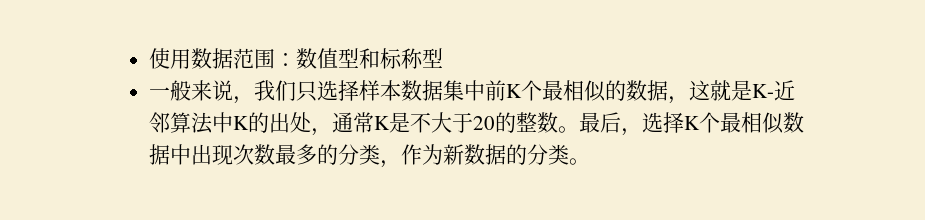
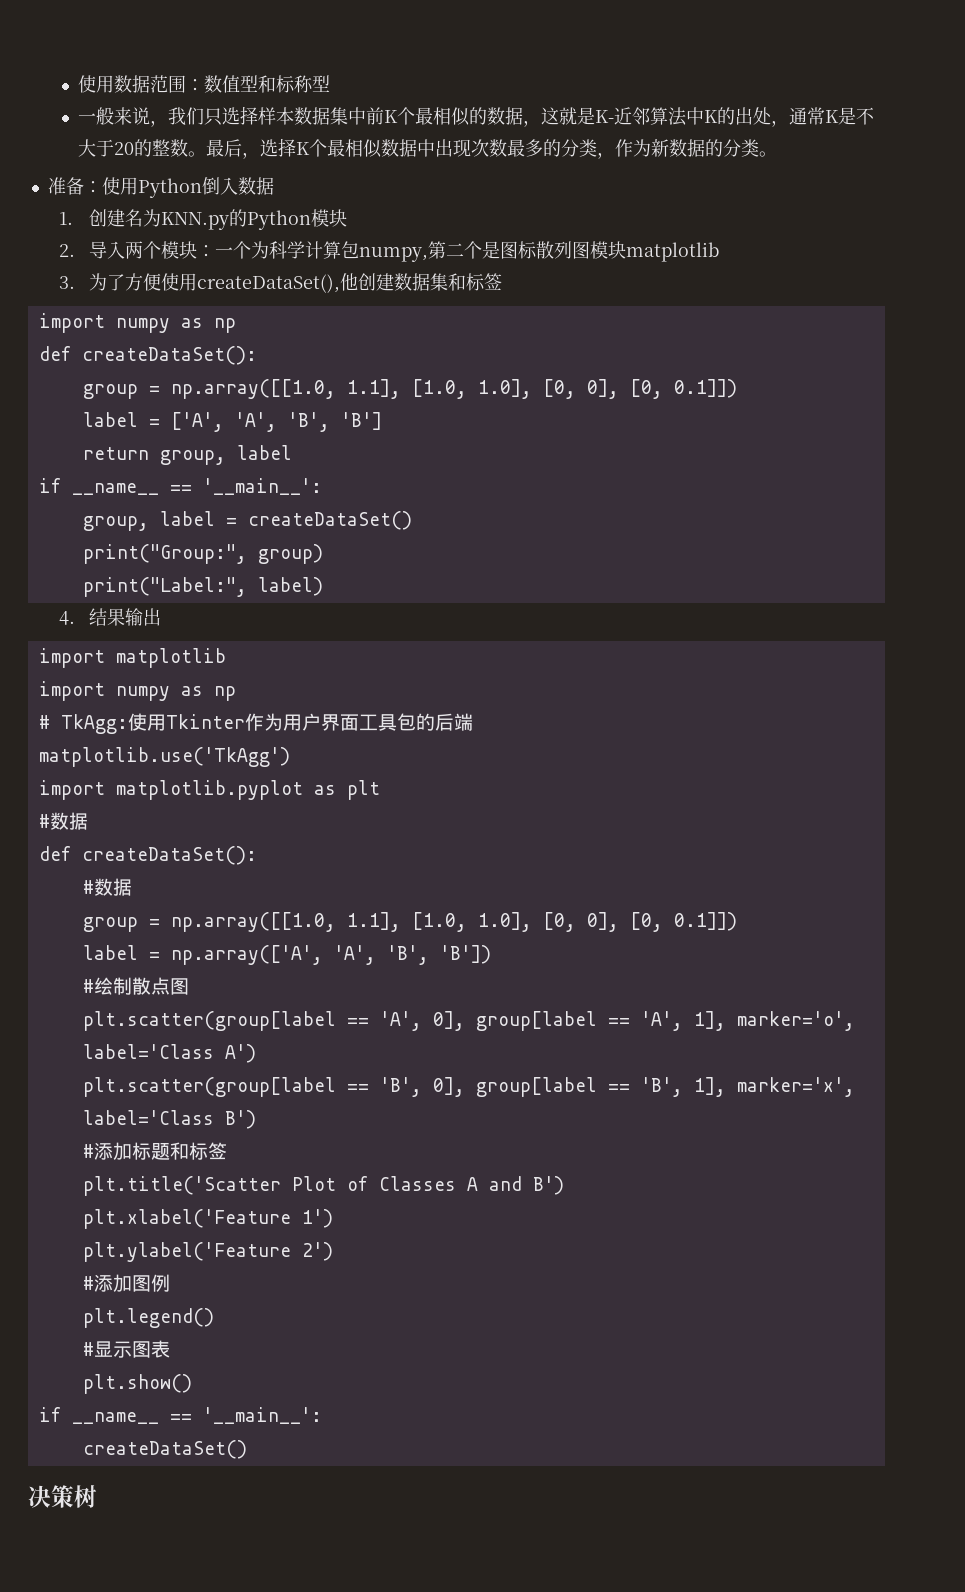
(591, 161) none -> [47,177,274,198] [58,209,348,230] [58,241,720,262] [58,273,503,293] [38,313,236,333] [38,346,257,365] [82,379,737,399] [82,412,382,432] [82,445,292,465] [38,478,322,495] [82,511,412,531] [82,544,323,564] [82,577,323,597] [58,608,162,626] [38,648,226,668] [38,681,236,701] [38,713,473,734] [38,747,290,767] [38,780,380,800] [38,812,88,830] [38,846,257,865] [82,878,132,896] [82,912,737,932] [82,945,491,965] [82,977,189,995] [82,1011,855,1031] [82,1044,256,1063] [82,1077,855,1097] [82,1110,256,1129] [82,1142,227,1160] [82,1176,564,1196] [82,1209,333,1229] [82,1242,333,1262] [82,1274,170,1292] [82,1308,214,1328] [82,1340,170,1358] [82,1374,192,1394] [38,1407,322,1424] [82,1440,247,1459] [28,1485,97,1508] // 准备：使用Python倒入数据 // 1.创建名为KNN.py的Python模块 // 2.导入两个模块：一个为科学计算包numpy,第二个是图标散列图模块matplotlib // 3.为了方便使用createDataSet(),他创建数据集和标签 // import numpy as np // def createDataSet(): // group = np.array([[1.0, 1.1], [1.0, 1.0], [0, 0], [0, 0.1]]) // label = ['A', 'A', 'B', 'B'] // return group, label // if __name__ == '__main__': // group, label = createDataSet() // print("Group:", group) // print("Label:", label) // 4.结果输出 // import matplotlib // import numpy as np // # TkAgg:使用Tkinter作为用户界面工具包的后端 // matplotlib.use('TkAgg') // import matplotlib.pyplot as plt // #数据 // def createDataSet(): // #数据 // group = np.array([[1.0, 1.1], [1.0, 1.0], [0, 0], [0, 0.1]]) // label = np.array(['A', 'A', 'B', 'B']) // #绘制散点图 // plt.scatter(group[label == 'A', 0], group[label == 'A', 1], marker='o', label='Class A') // plt.scatter(group[label == 'B', 0], group[label == 'B', 1], marker='x', label='Class B') // #添加标题和标签 // plt.title('Scatter Plot of Classes A and B') // plt.xlabel('Feature 1') // plt.ylabel('Feature 2') // #添加图例 // plt.legend() // #显示图表 // plt.show() // if __name__ == '__main__': // createDataSet() // 决策树

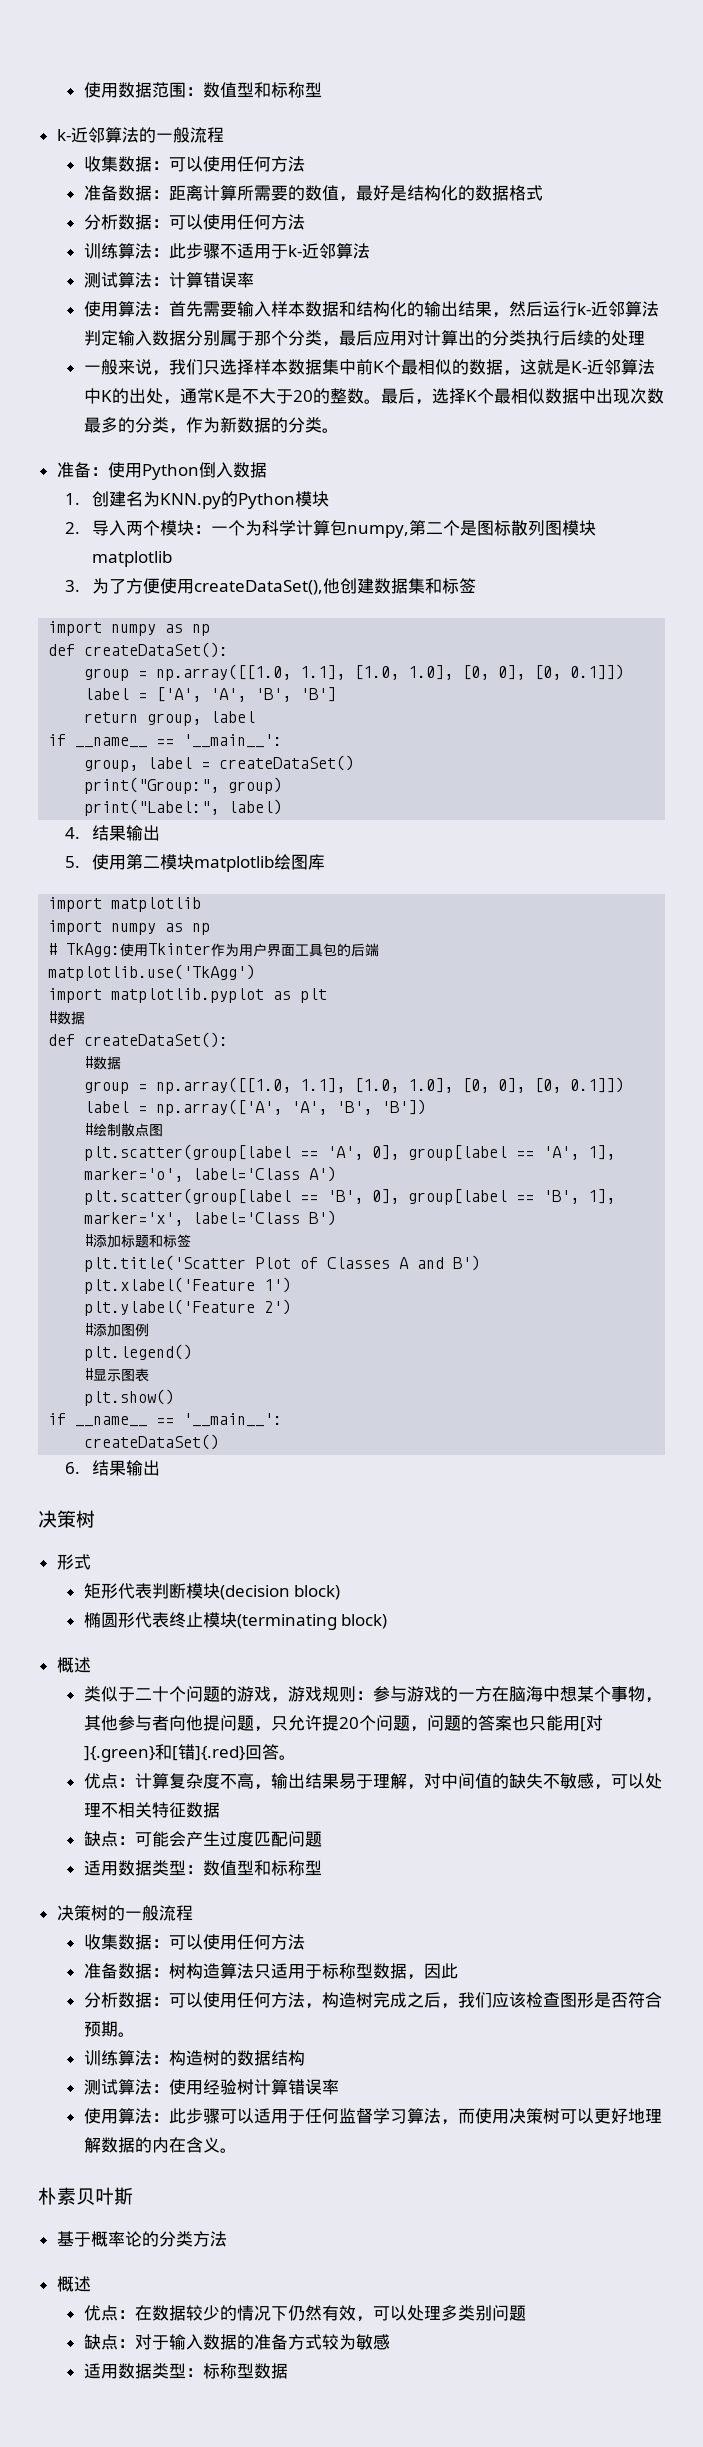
(331, 83) none -> [56,127,224,143] [83,156,305,172] [83,185,543,202] [83,214,305,230] [83,243,370,259] [83,272,254,288] [83,301,659,318] [83,330,645,347] // k-近邻算法的一般流程 // 收集数据：可以使用任何方法 // 准备数据：距离计算所需要的数值，最好是结构化的数据格式 // 分析数据：可以使用任何方法 // 训练算法：此步骤不适用于k-近邻算法 // 测试算法：计算错误率 // 使用算法：首先需要输入样本数据和结构化的输出结果，然后运行k-近邻算法判定输入数据分别属于那个分类，最后应用对计算出的分类执行后续的处理
(162, 617) none -> [64,854,325,872] // 5.使用第二模块matplotlib绘图库
[28,1485,97,1508] // 决策树 -> [64,1460,160,1476] [38,1510,95,1528] [56,1554,91,1570] [83,1583,341,1600] [83,1612,388,1630] [56,1657,91,1673] [83,1686,662,1703] [83,1715,603,1732] [83,1744,296,1762] [83,1773,662,1790] [83,1802,220,1818] [83,1831,322,1847] [83,1860,322,1876] [56,1905,193,1921] [83,1934,305,1950] [83,1963,458,1980] [83,1992,662,2009] [83,2021,135,2037] [83,2050,305,2066] [83,2079,339,2095] [83,2108,662,2125] [83,2137,237,2153] [38,2187,133,2205] [56,2231,227,2247] [56,2276,91,2292] [83,2305,526,2322] [83,2334,390,2350] [83,2363,288,2379] // 6.结果输出 // 决策树 // 形式 // 矩形代表判断模块(decision block) // 椭圆形代表终止模块(terminating block) // 概述 // 类似于二十个问题的游戏，游戏规则：参与游戏的一方在脑海中想某个事物，其他参与者向他提问题，只允许提20个问题，问题的答案也只能用[对]{.green}和[错]{.red}回答。 // 优点：计算复杂度不高，输出结果易于理解，对中间值的缺失不敏感，可以处理不相关特征数据 // 缺点：可能会产生过度匹配问题 // 适用数据类型：数值型和标称型 // 决策树的一般流程 // 收集数据：可以使用任何方法 // 准备数据：树构造算法只适用于标称型数据，因此 // 分析数据：可以使用任何方法，构造树完成之后，我们应该检查图形是否符合预期。 // 训练算法：构造树的数据结构 // 测试算法：使用经验树计算错误率 // 使用算法：此步骤可以适用于任何监督学习算法，而使用决策树可以更好地理解数据的内在含义。 // 朴素贝叶斯 // 基于概率论的分类方法 // 概述 // 优点：在数据较少的情况下仍然有效，可以处理多类别问题 // 缺点：对于输入数据的准备方式较为敏感 // 适用数据类型：标称型数据

